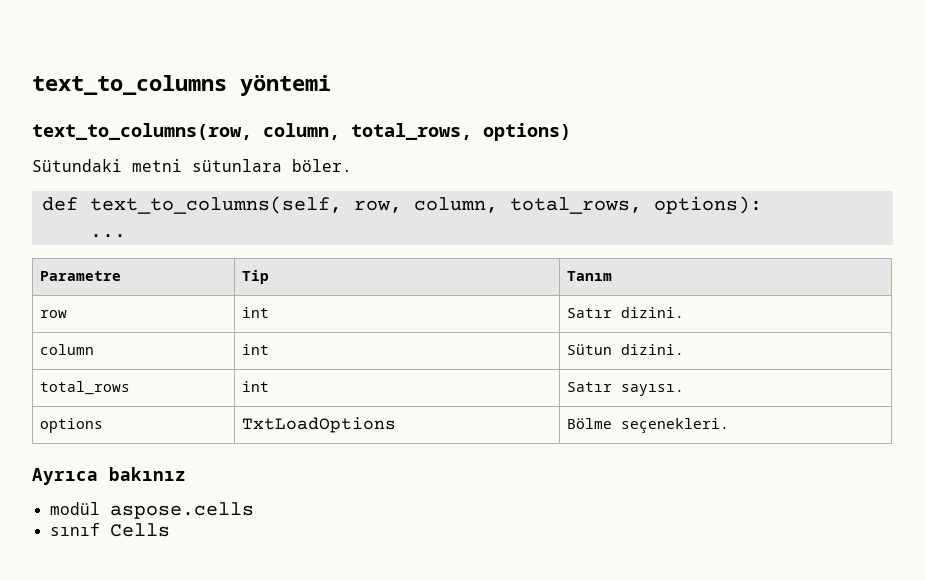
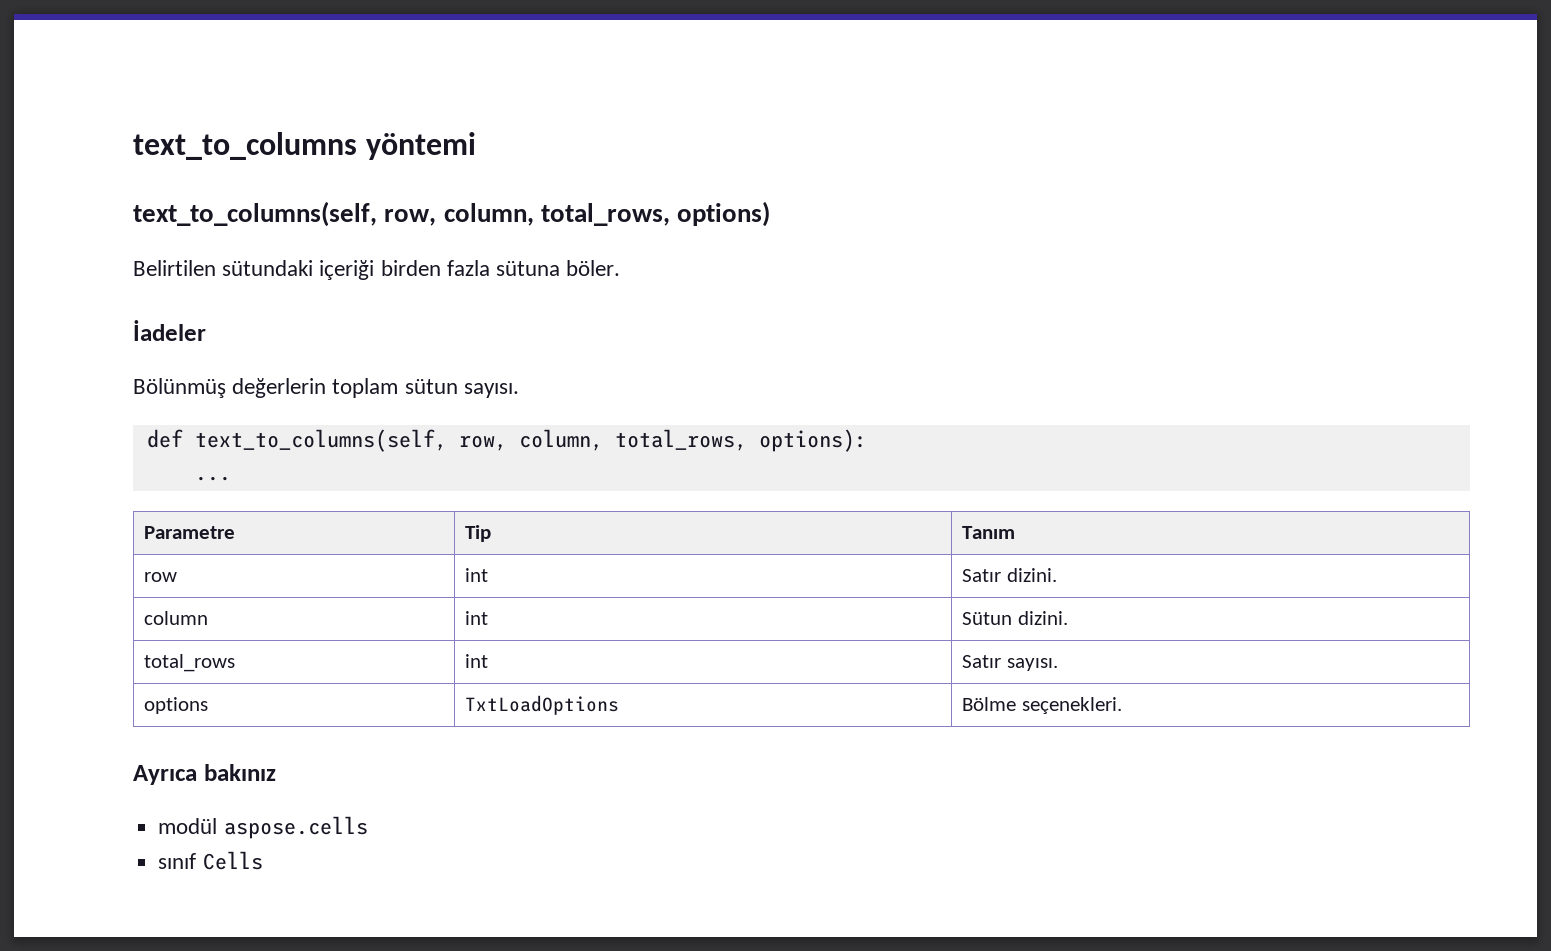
[32,123,252,140] text_to_columns(row, -> [133,201,437,227] text_to_columns(self, row,
[32,159,352,172] Sütundaki metni sütunlara böler. -> [133,260,621,280] [133,320,206,341] [133,378,519,398] Belirtilen sütundaki içeriği birden fazla sütuna böler. // İadeler // Bölünmüş değerlerin toplam sütun sayısı.

